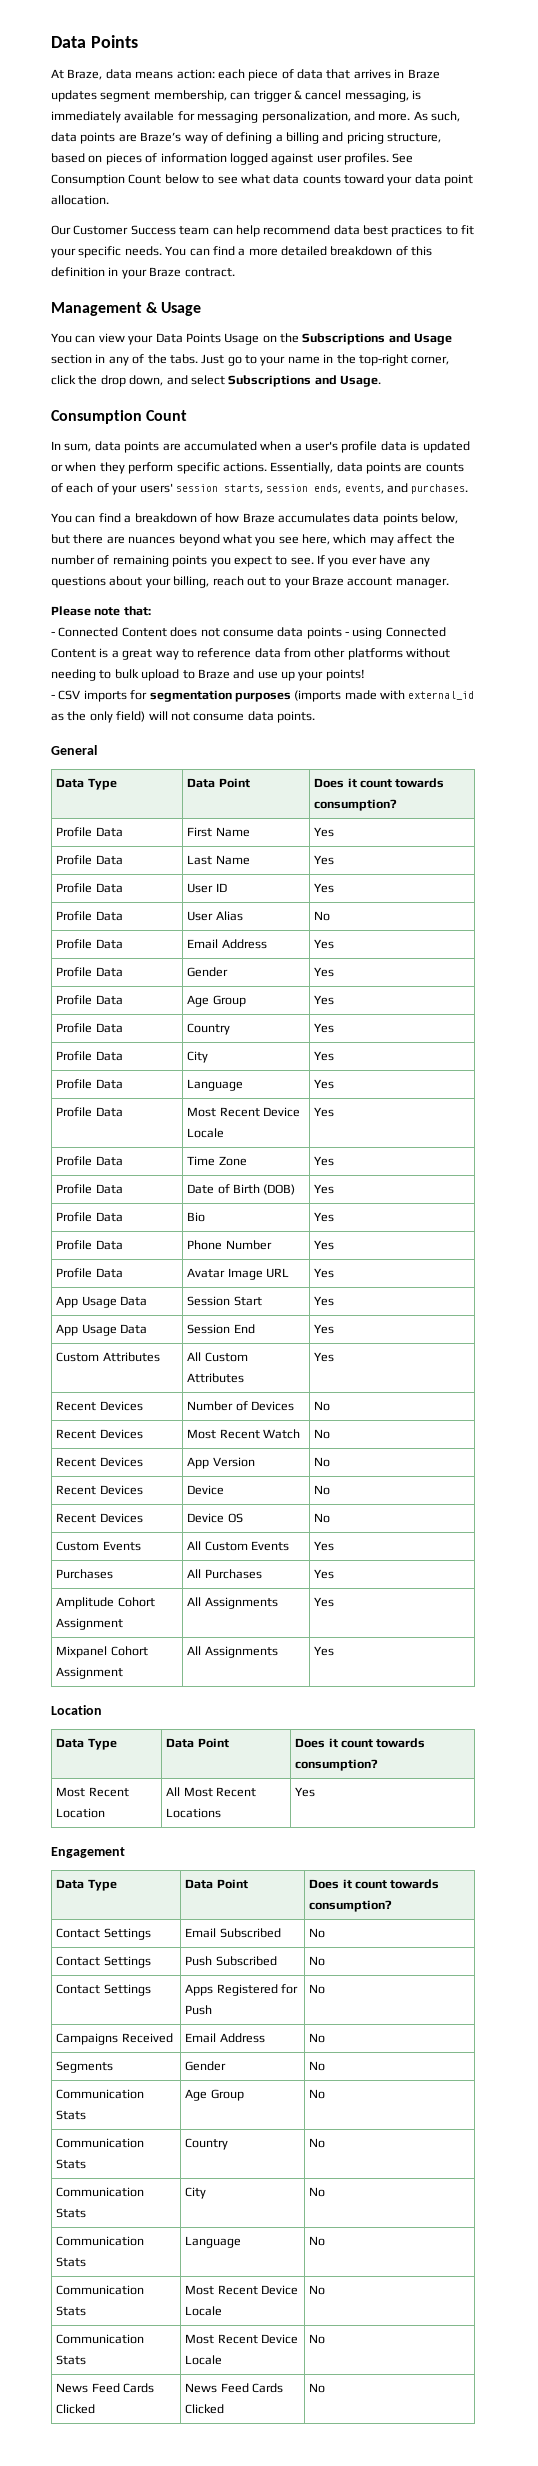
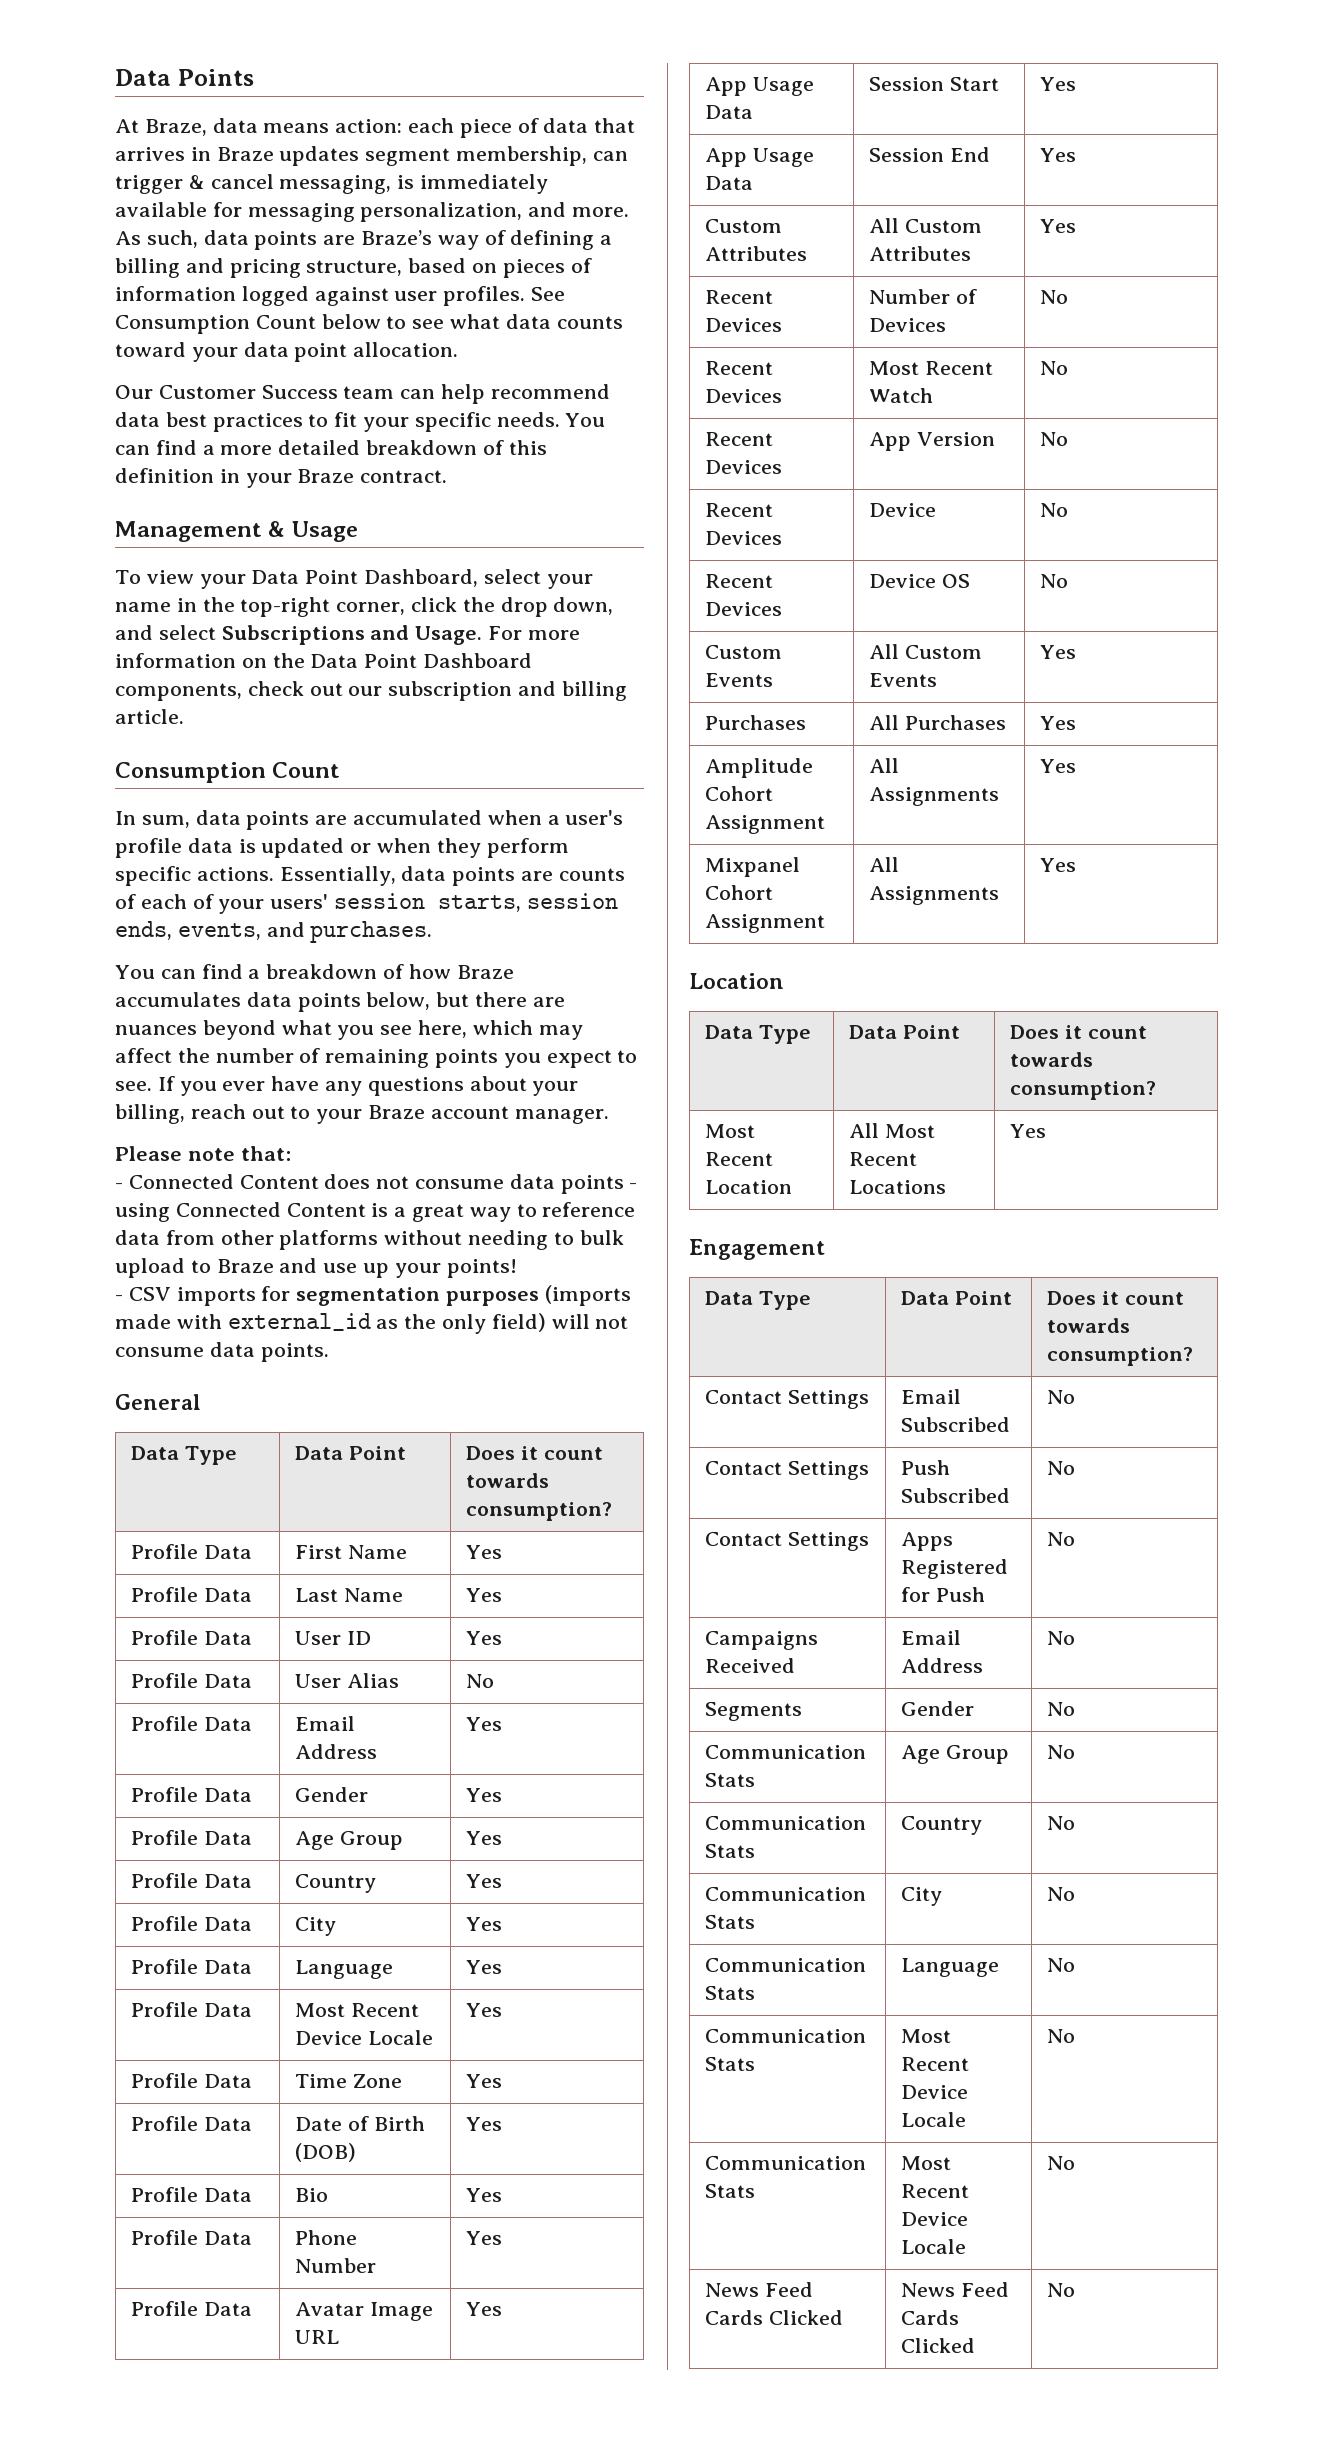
[51,333,96,343] You can -> [115,570,141,584] To
[185,333,453,345] [51,354,257,366] Points Usage on the Subscriptions and Usage section in any of the tabs. Just go to -> [305,569,541,587] Point Dashboard, select
(381, 381) none -> [488,626,580,640] [115,653,533,668] [115,681,627,701] [115,709,184,724] For more information on the Data Point Dashboard components, check out our subscription and billing article.

